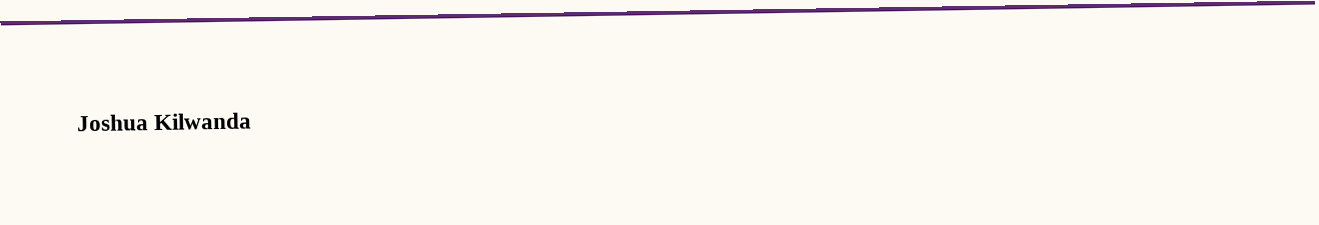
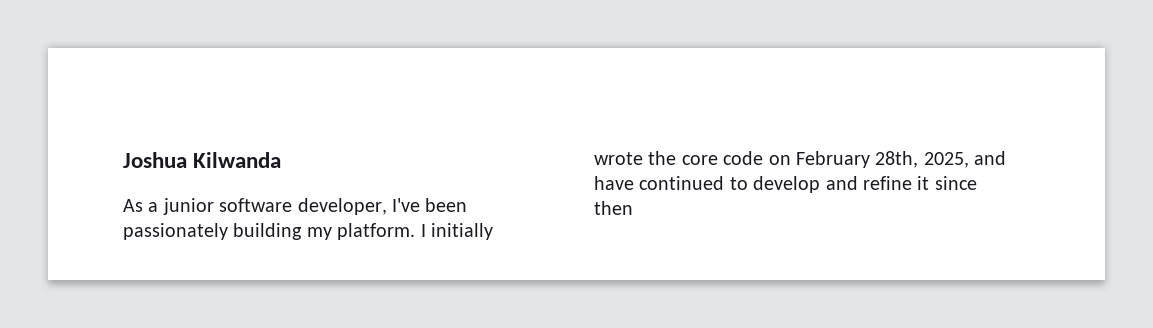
(253, 121) none -> [123,198,468,215] [123,223,493,240] [594,151,1007,168] [594,176,977,193] [594,201,633,215] // As a junior software developer, I've been passionately building my platform. I initially wrote the core code on February 28th, 2025, and have continued to develop and refine it since then

